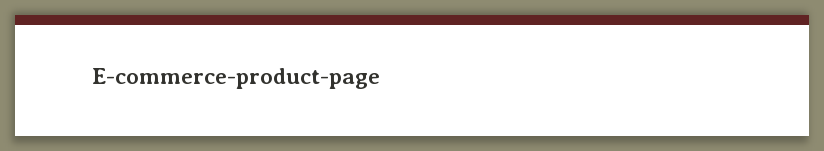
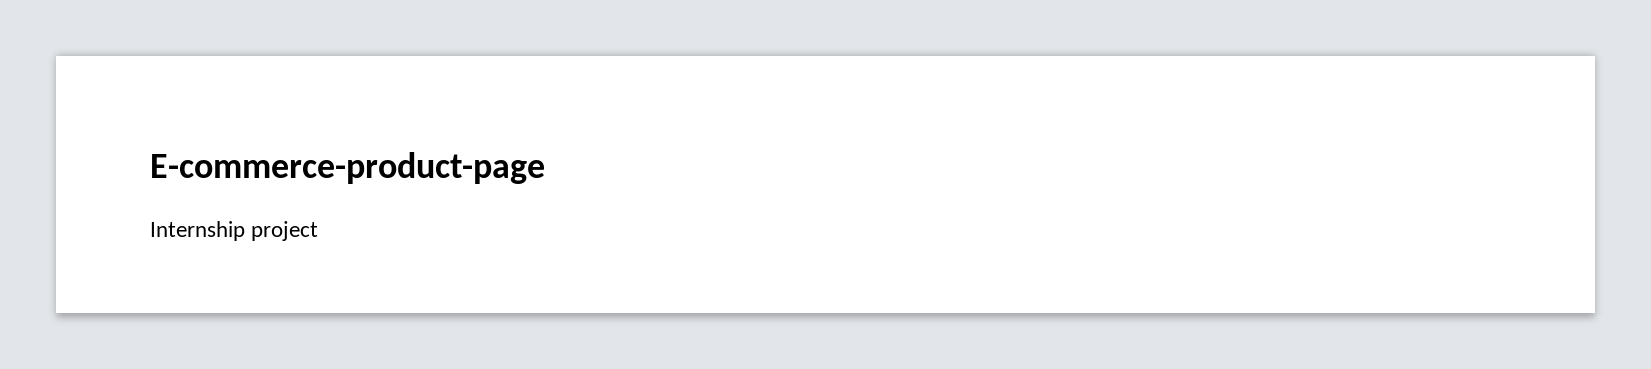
(380, 78) none -> [150,221,319,241] // Internship project

